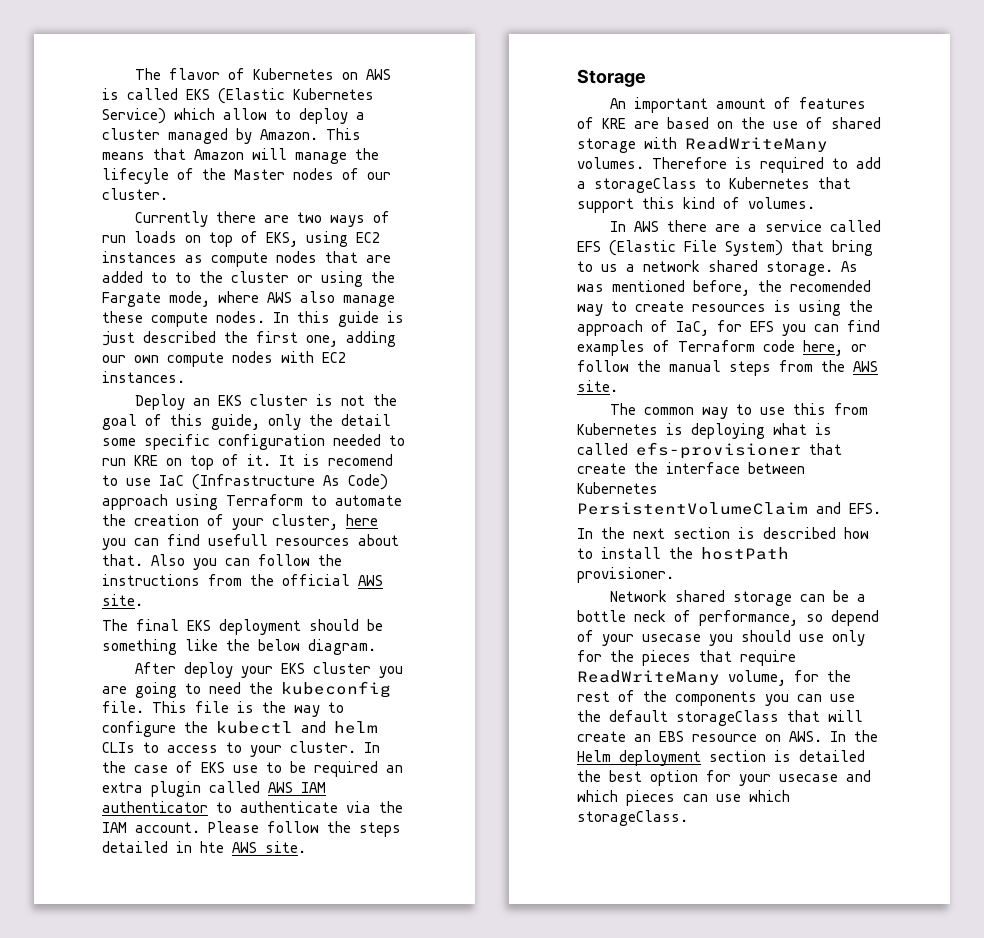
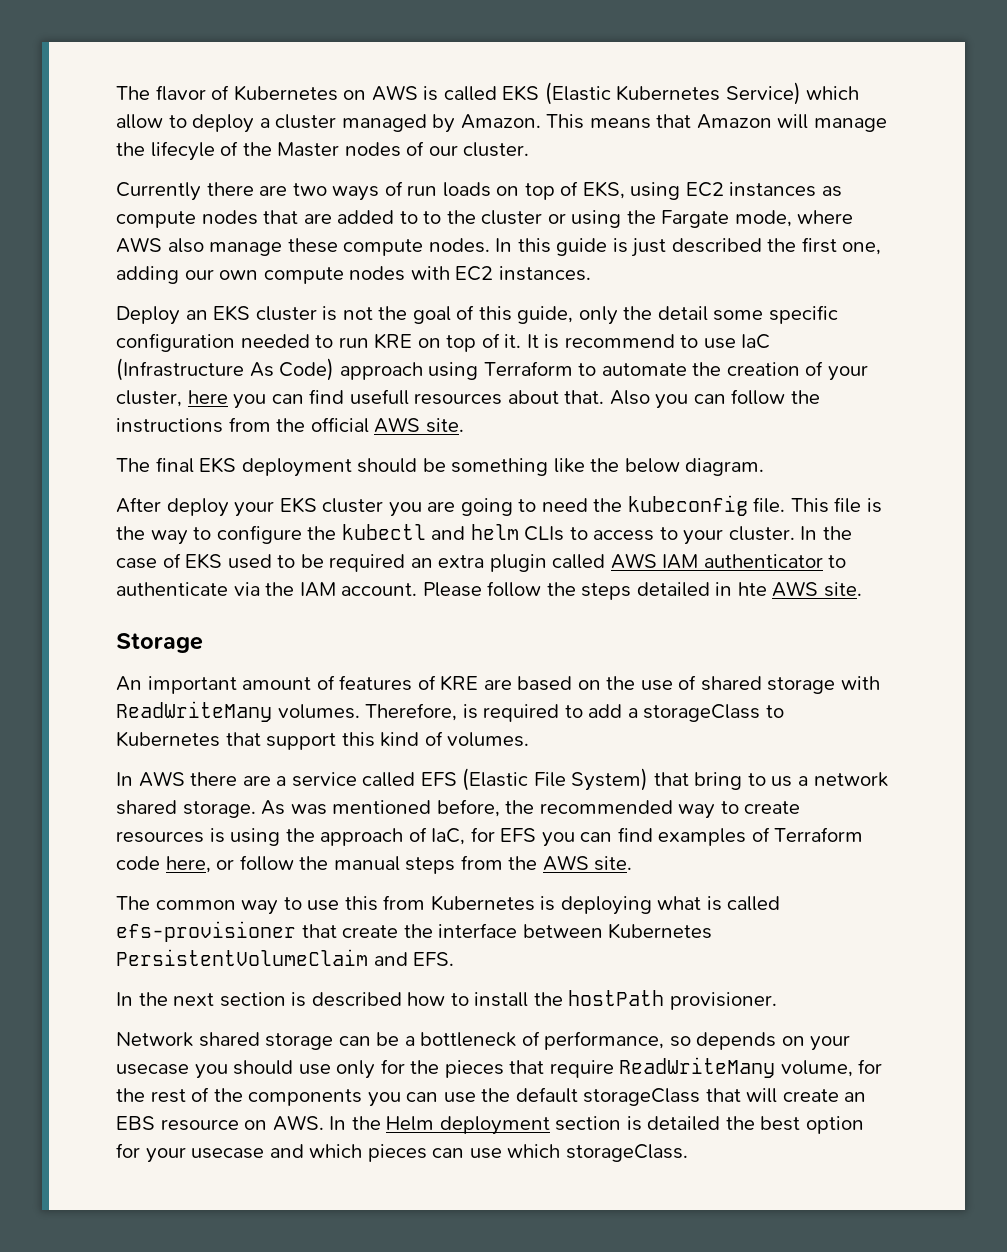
[328,454,393,466] recomend -> [564,334,675,348] recommend
[233,765,258,773] use -> [227,554,272,569] used
[652,157,727,169] Therefore -> [365,703,458,721] Therefore,
[790,280,871,292] recomended -> [539,800,673,814] recommended
[577,610,666,622] bottle neck -> [420,1032,517,1047] bottleneck
[831,610,879,626] [577,630,594,642] depend of -> [696,1032,805,1050] depends on

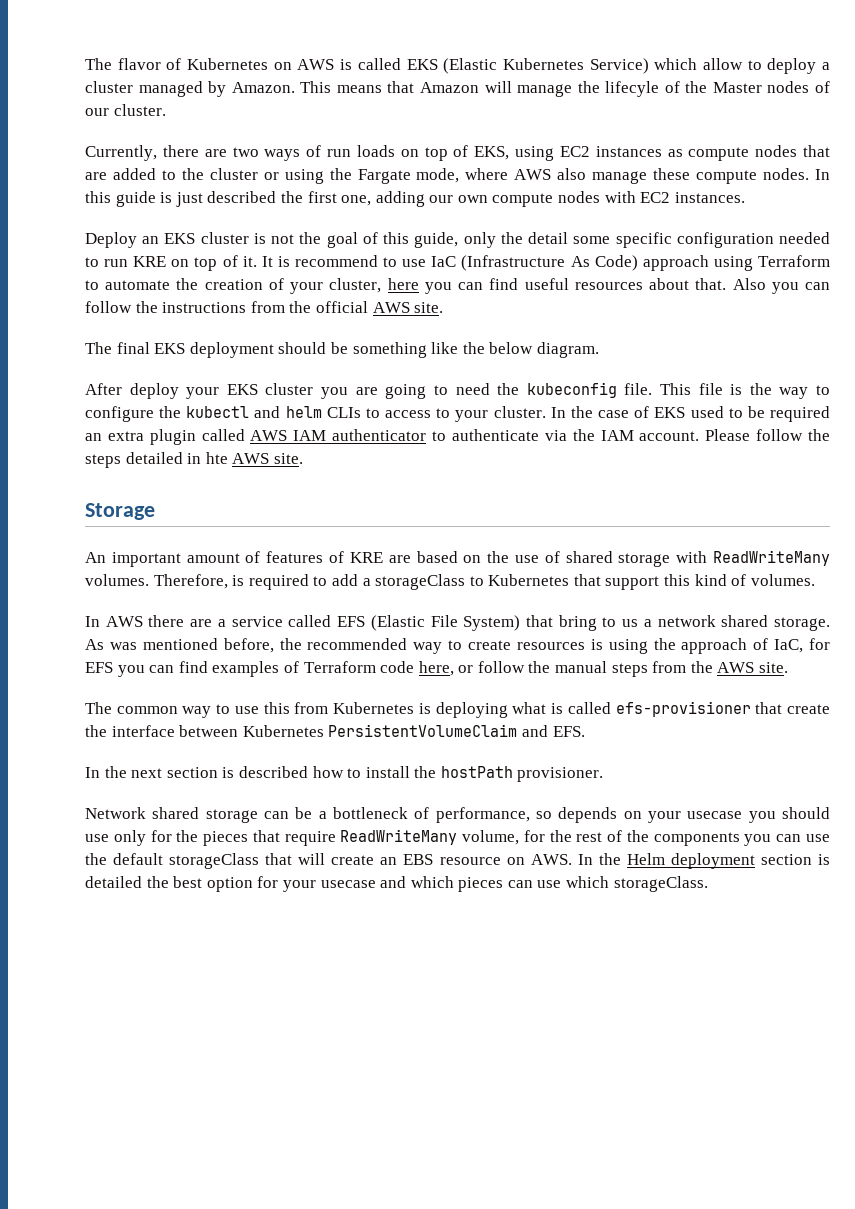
[116,182,201,201] Currently -> [85,145,157,161] Currently,
[423,211,442,224] to -> (176, 175) none
[349,389,409,405] usefull -> [524,278,569,290] useful

